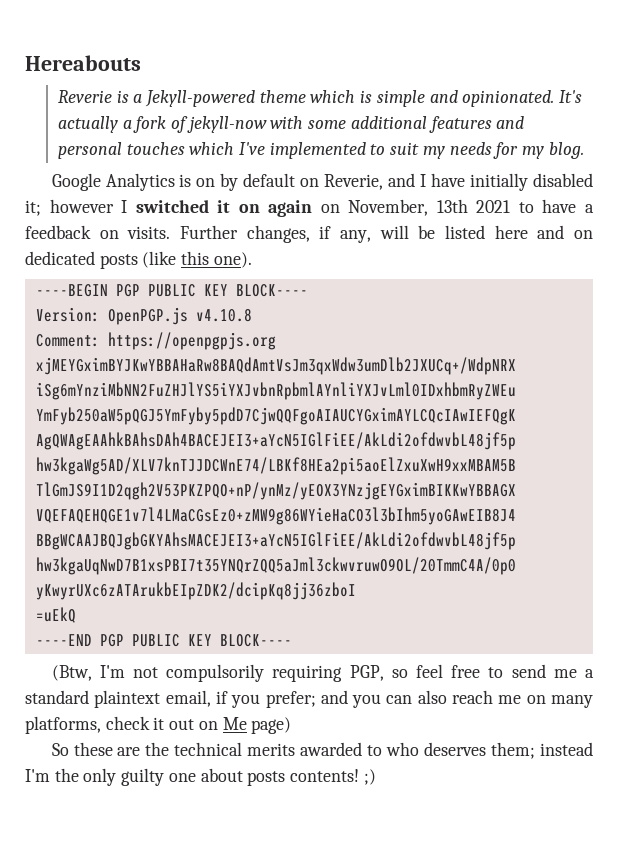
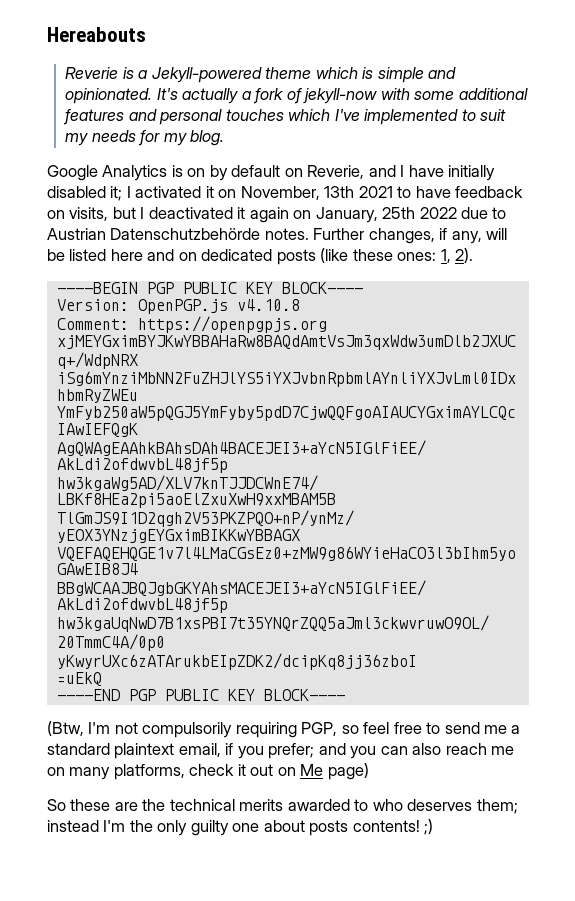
[49,199,313,217] however I switched it on again -> [126,186,214,198] I activated it
[585,204,595,213] a -> (451, 192) none
[127,226,171,239] visits. -> [69,207,507,223] [47,228,309,240] visits, but I deactivated it again on January, 25th 2022 due to Austrian Datenschutzbehörde notes.
[181,251,252,268] this one). -> [352,248,474,263] these ones: 1, 2).

